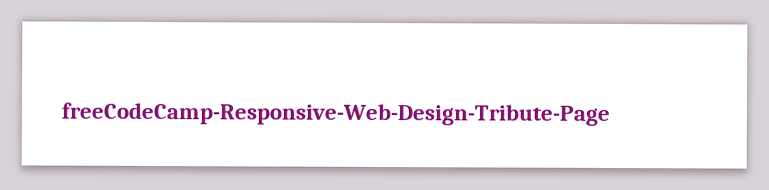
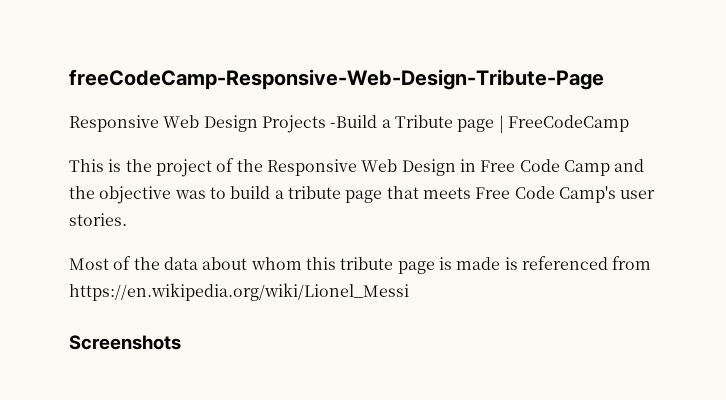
(610, 114) none -> [69,115,629,133] [69,158,645,177] [69,186,656,204] [69,213,127,226] [69,256,652,274] [69,283,409,301] [69,335,181,350] // Responsive Web Design Projects -Build a Tribute page | FreeCodeCamp // This is the project of the Responsive Web Design in Free Code Camp and the objective was to build a tribute page that meets Free Code Camp's user stories. // Most of the data about whom this tribute page is made is referenced from https://en.wikipedia.org/wiki/Lionel_Messi // Screenshots

